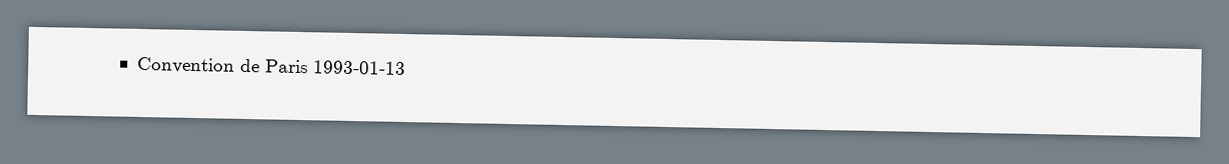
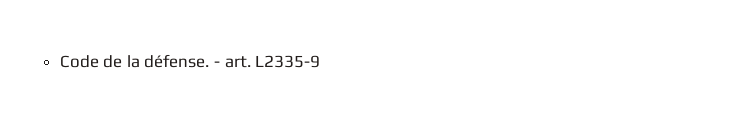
[136,56,406,76] Convention de Paris 1993-01-13 -> [59,54,321,68] Code de la défense. - art. L2335-9

